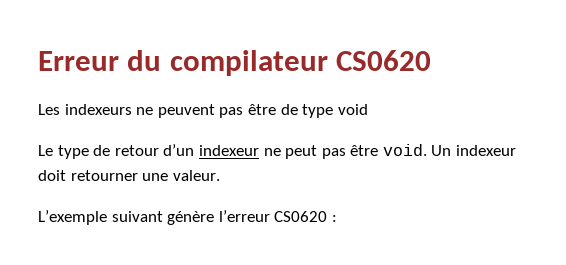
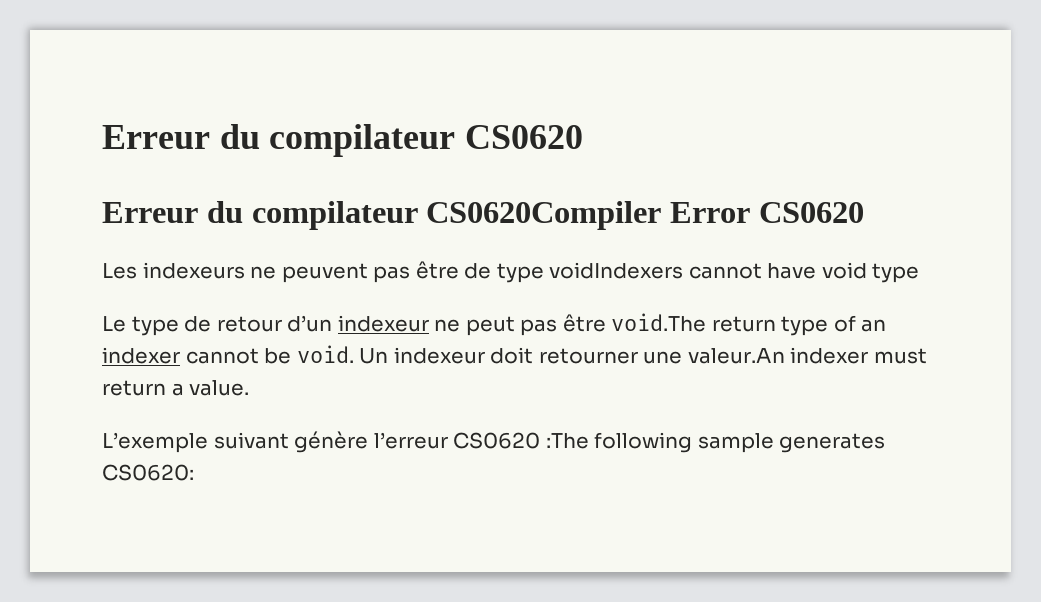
(432, 60) none -> [102,201,864,230] // Erreur du compilateur CS0620Compiler Error CS0620
(334, 111) none -> [549,262,817,279] voidIndexers cannot have
(368, 109) none -> [872,263,920,283] type
(379, 150) none -> [611,313,887,336] [102,347,292,364] void.The return type of an indexer cannot be
[172,170,220,181] valeur. -> [687,347,927,364] [102,380,250,396] valeur.An indexer must return a value.
[331,215,337,222] : -> [545,432,886,453] [102,464,194,481] :The following sample generates CS0620:

